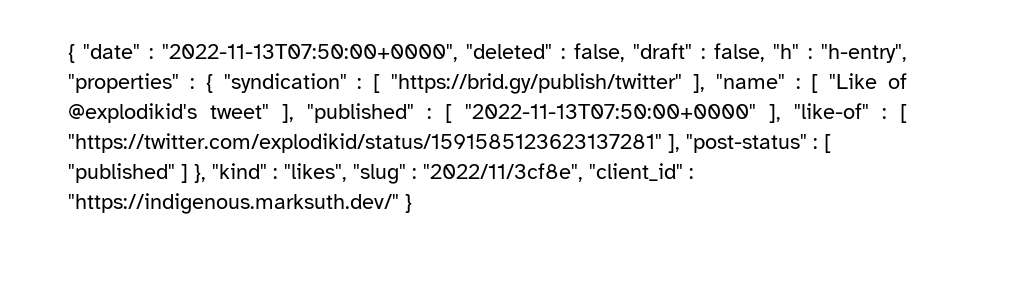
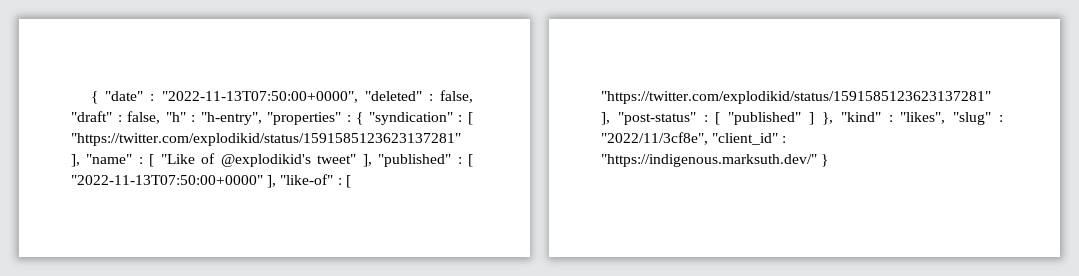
[390,73,682,94] "https://brid.gy/publish/twitter" -> [71,133,461,146] "https://twitter.com/explodikid/status/1591585123623137281"

